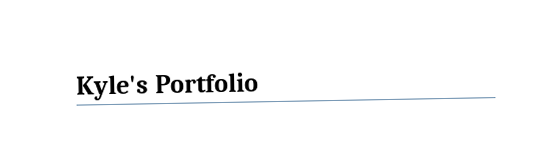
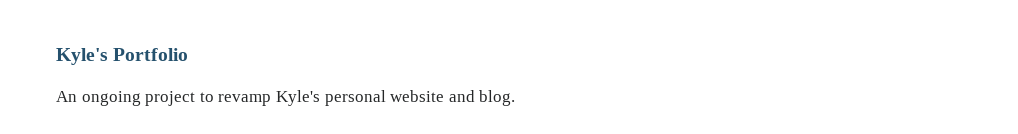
(259, 83) none -> [56,90,516,106] // An ongoing project to revamp Kyle's personal website and blog.

